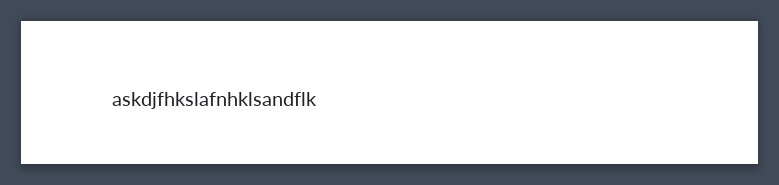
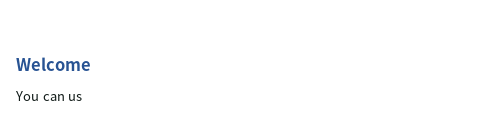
[112,92,317,109] askdjfhkslafnhklsandflk -> [16,57,91,71] [15,91,83,101] Welcome // You can us

